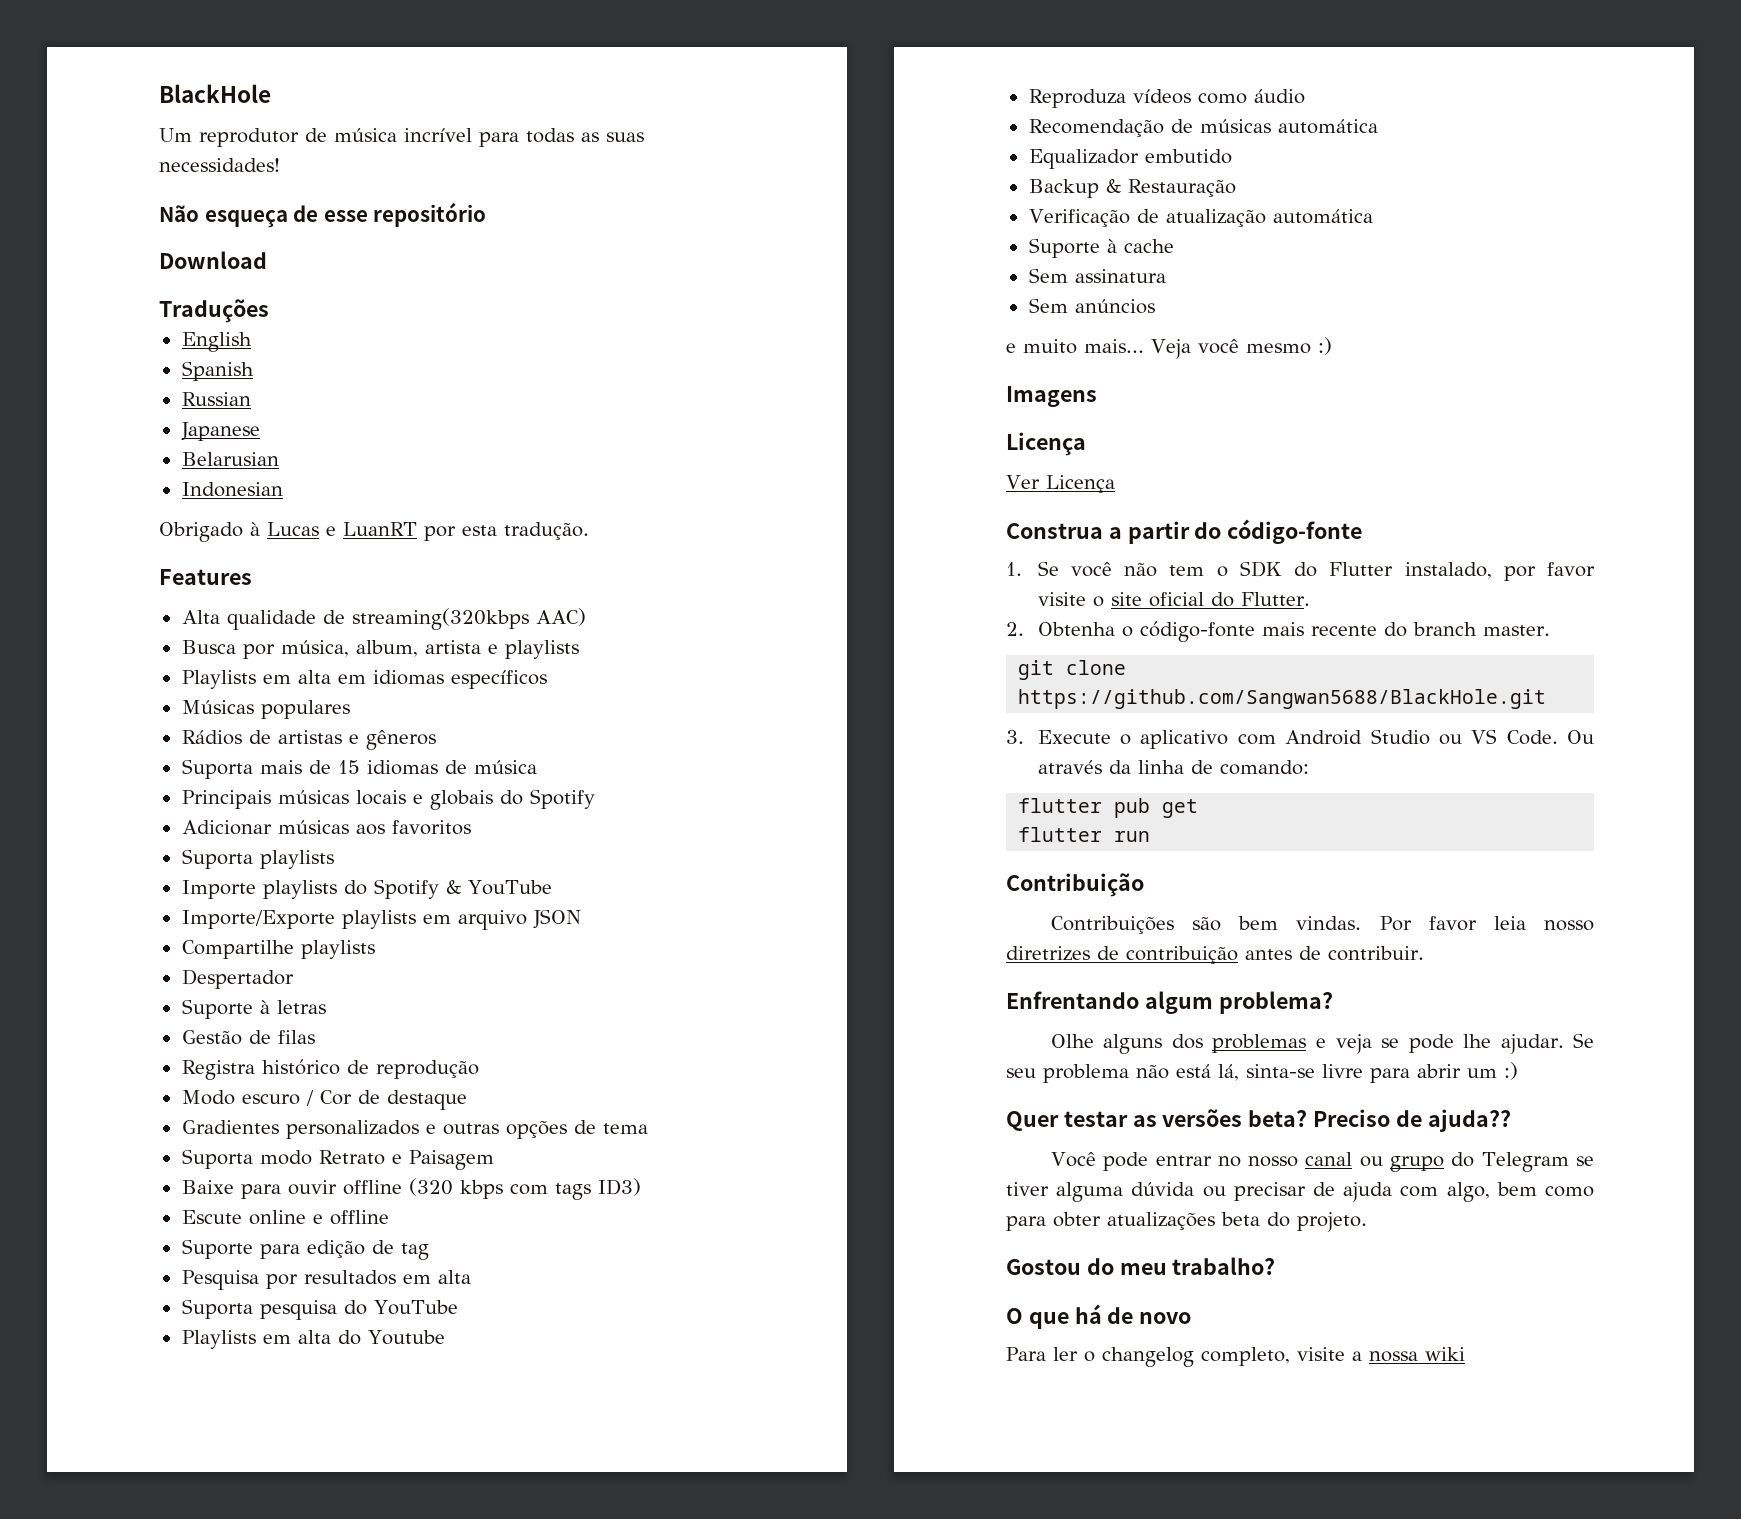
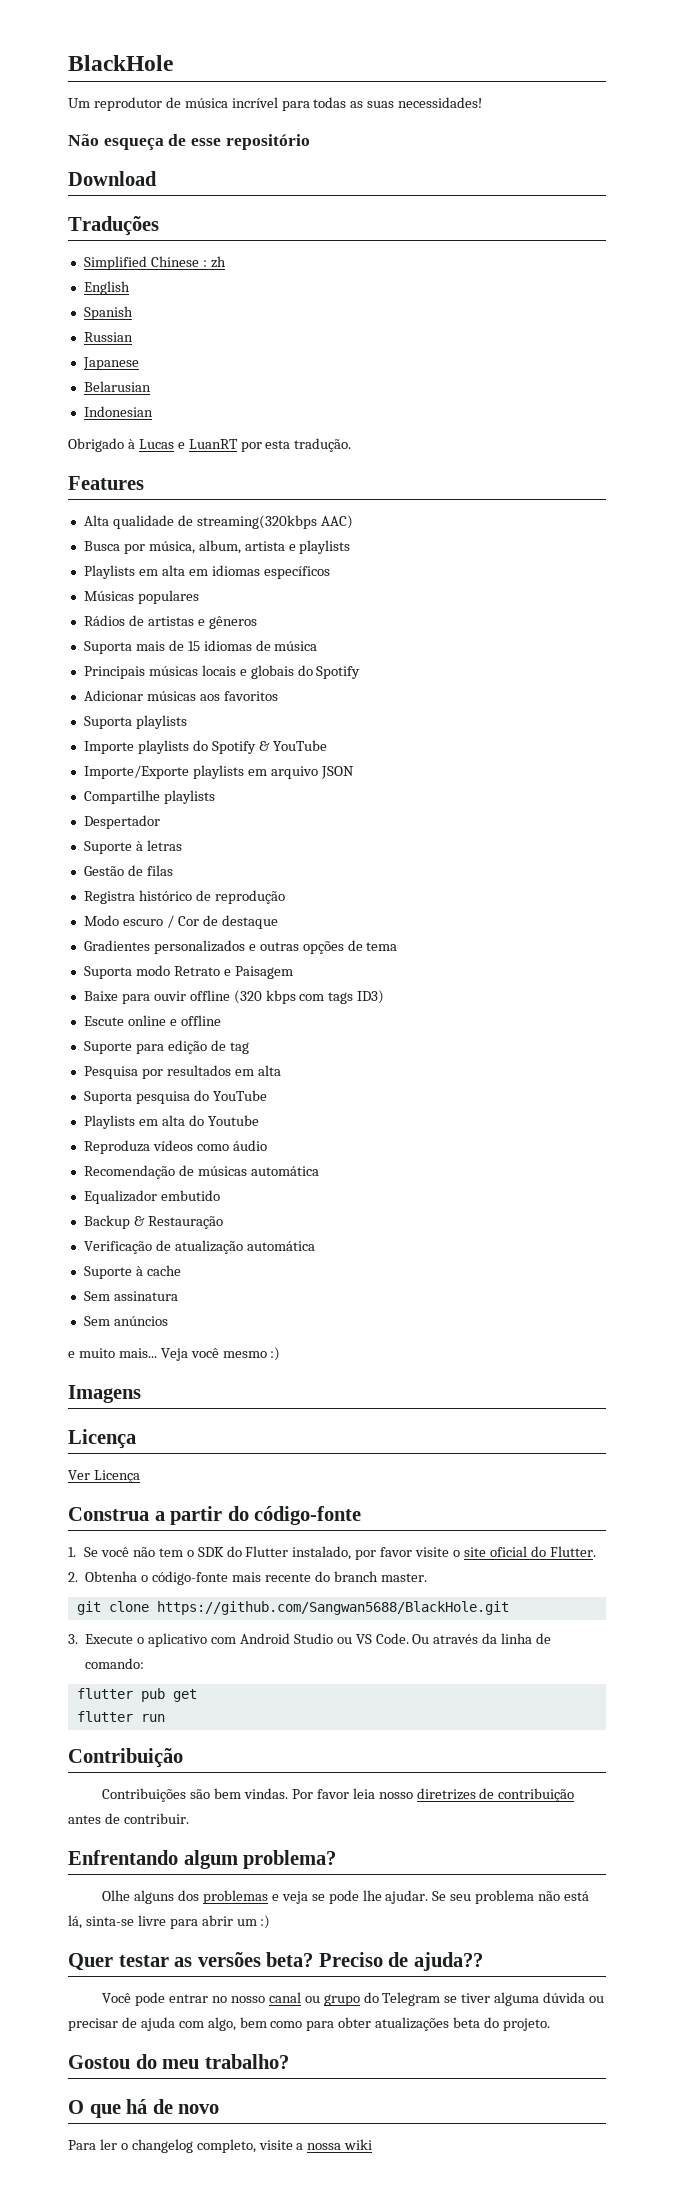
(269, 311) none -> [83,256,226,270] // Simplified Chinese : zh

